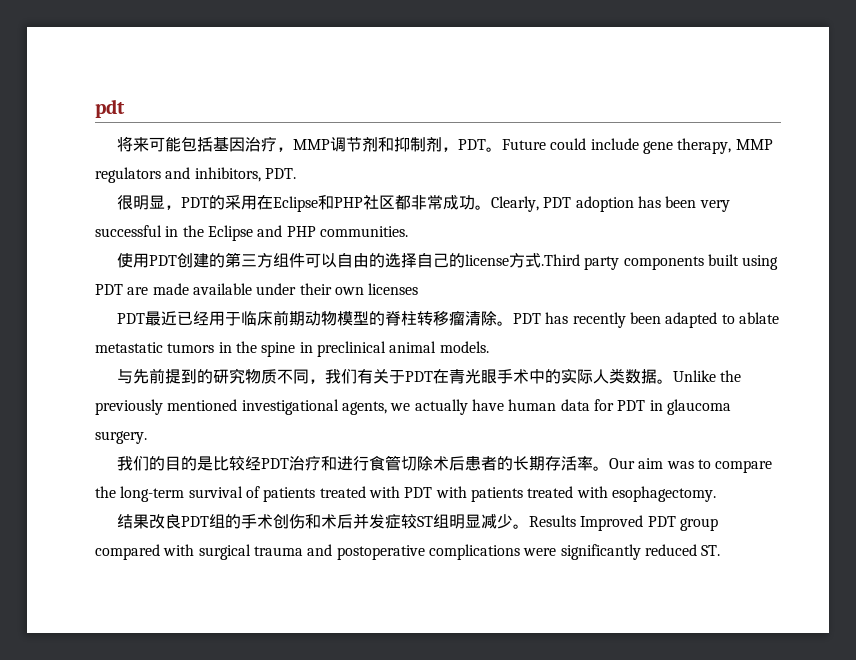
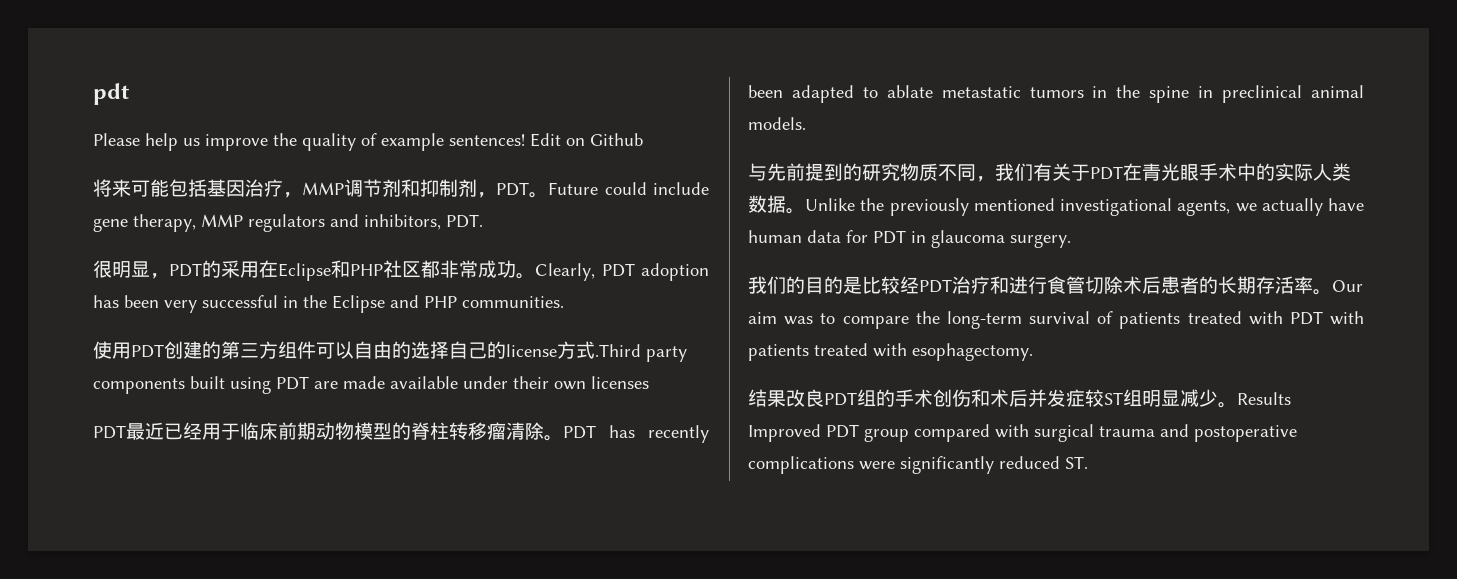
(125, 108) none -> [93,133,643,151] // Please help us improve the quality of example sentences! Edit on Github

